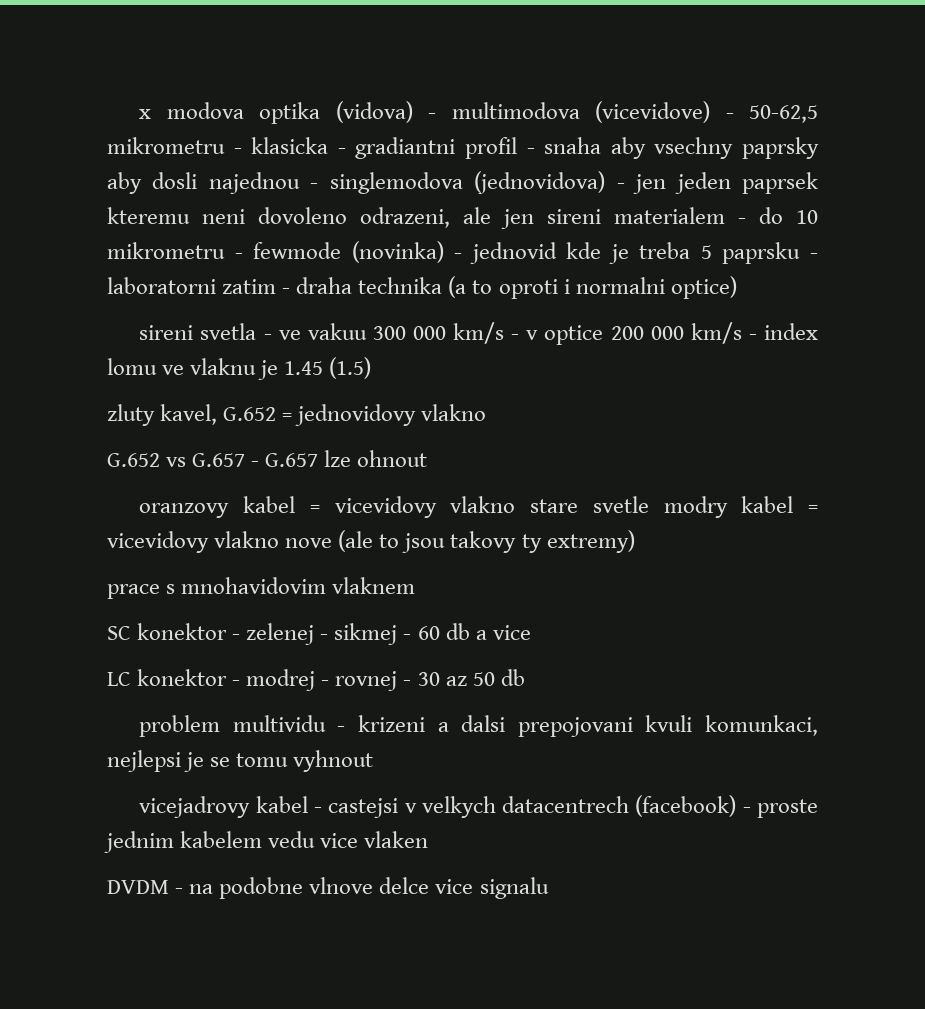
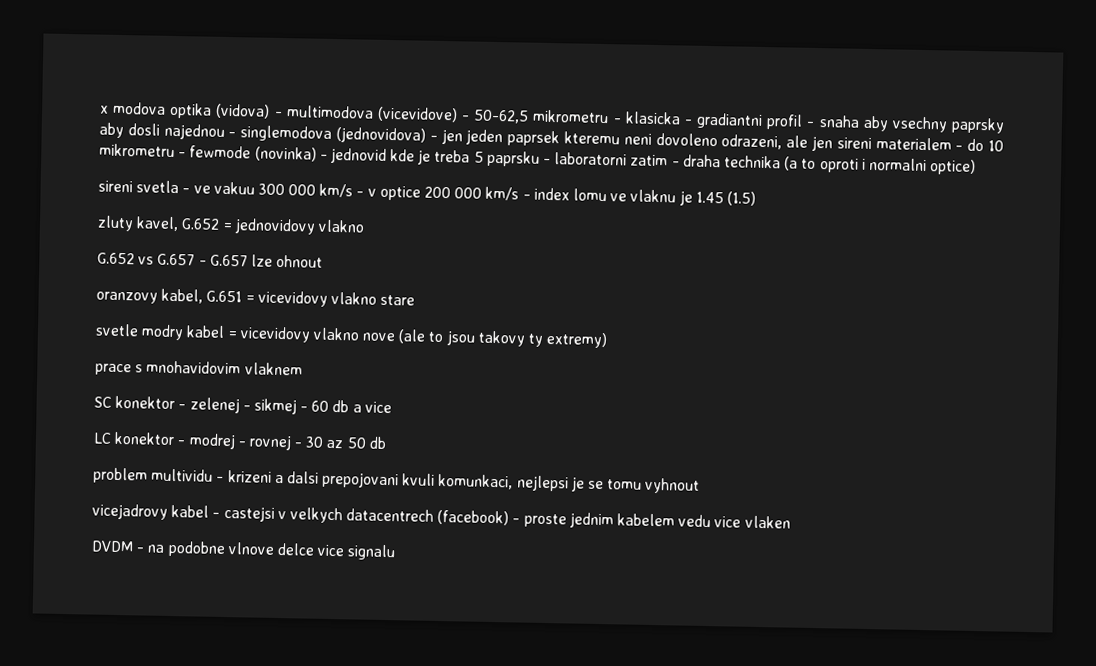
[243,496,296,513] kabel -> [161,288,243,304] kabel, G.651
(579, 506) none -> (416, 300) //

